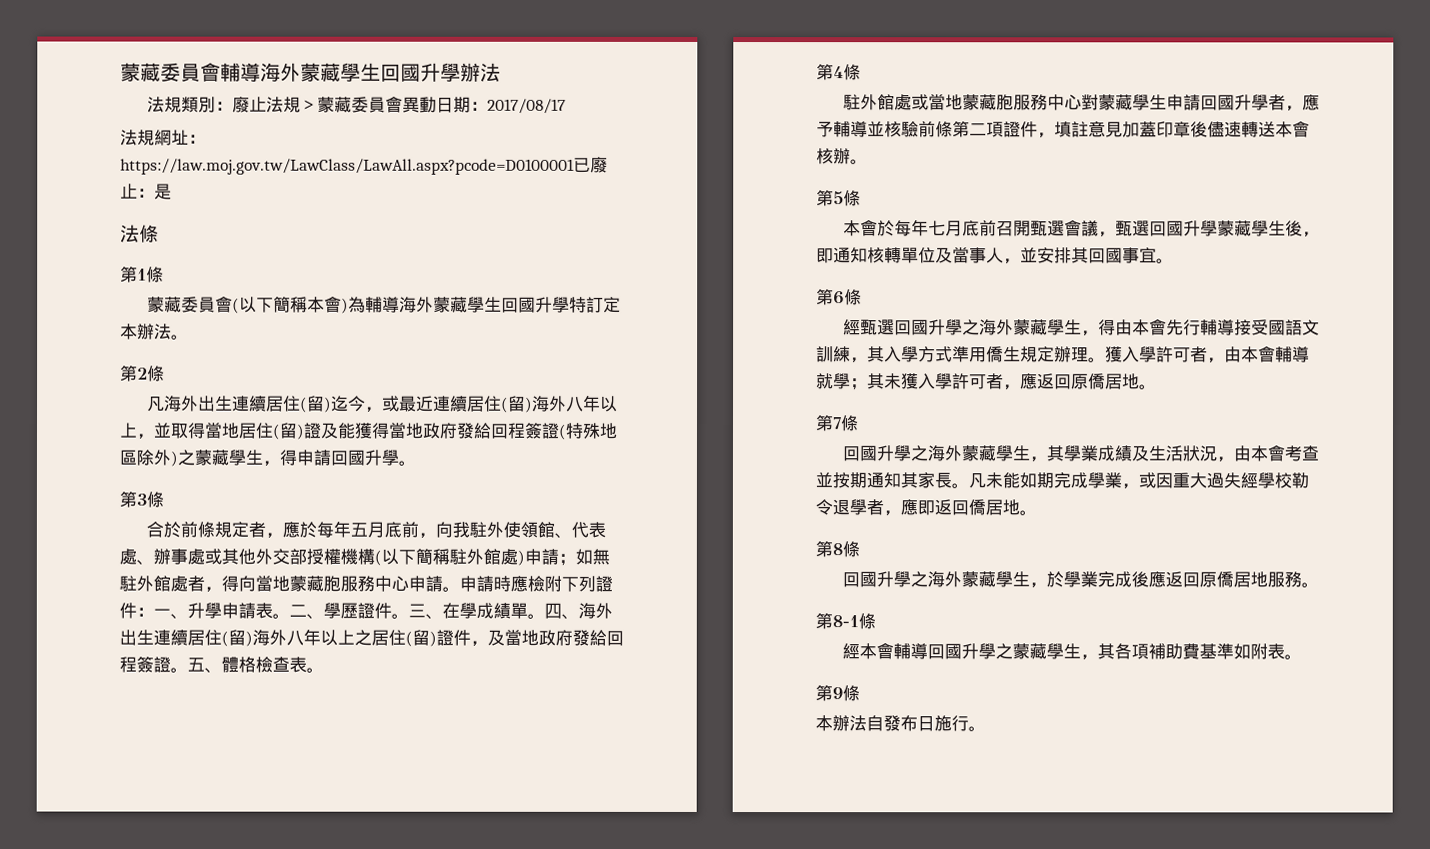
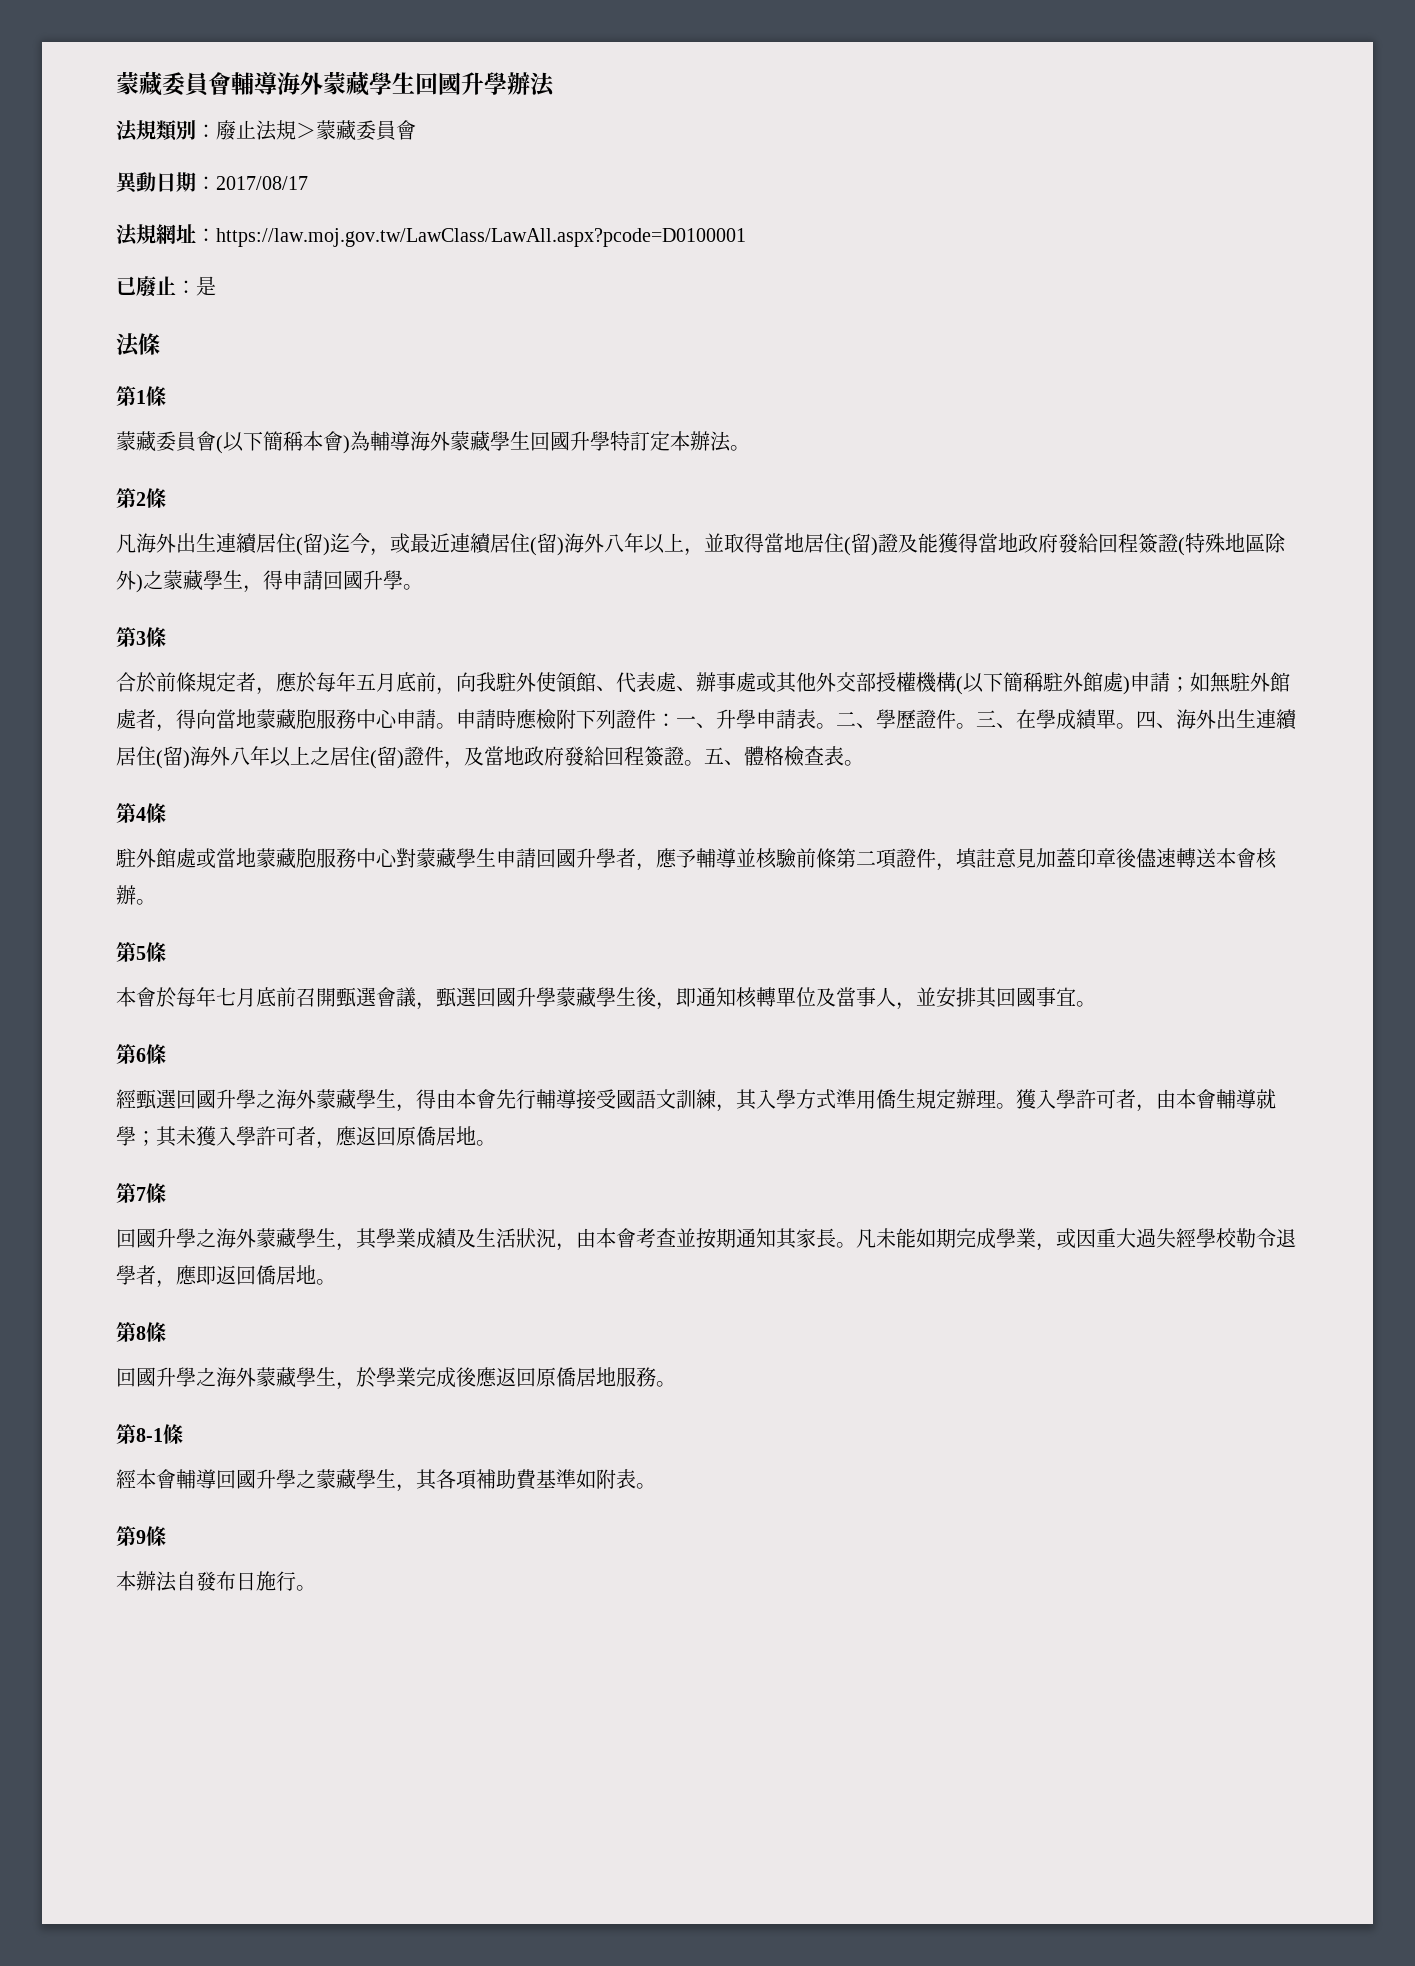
(403, 104) none -> (416, 130) //
(575, 166) none -> (746, 237) //

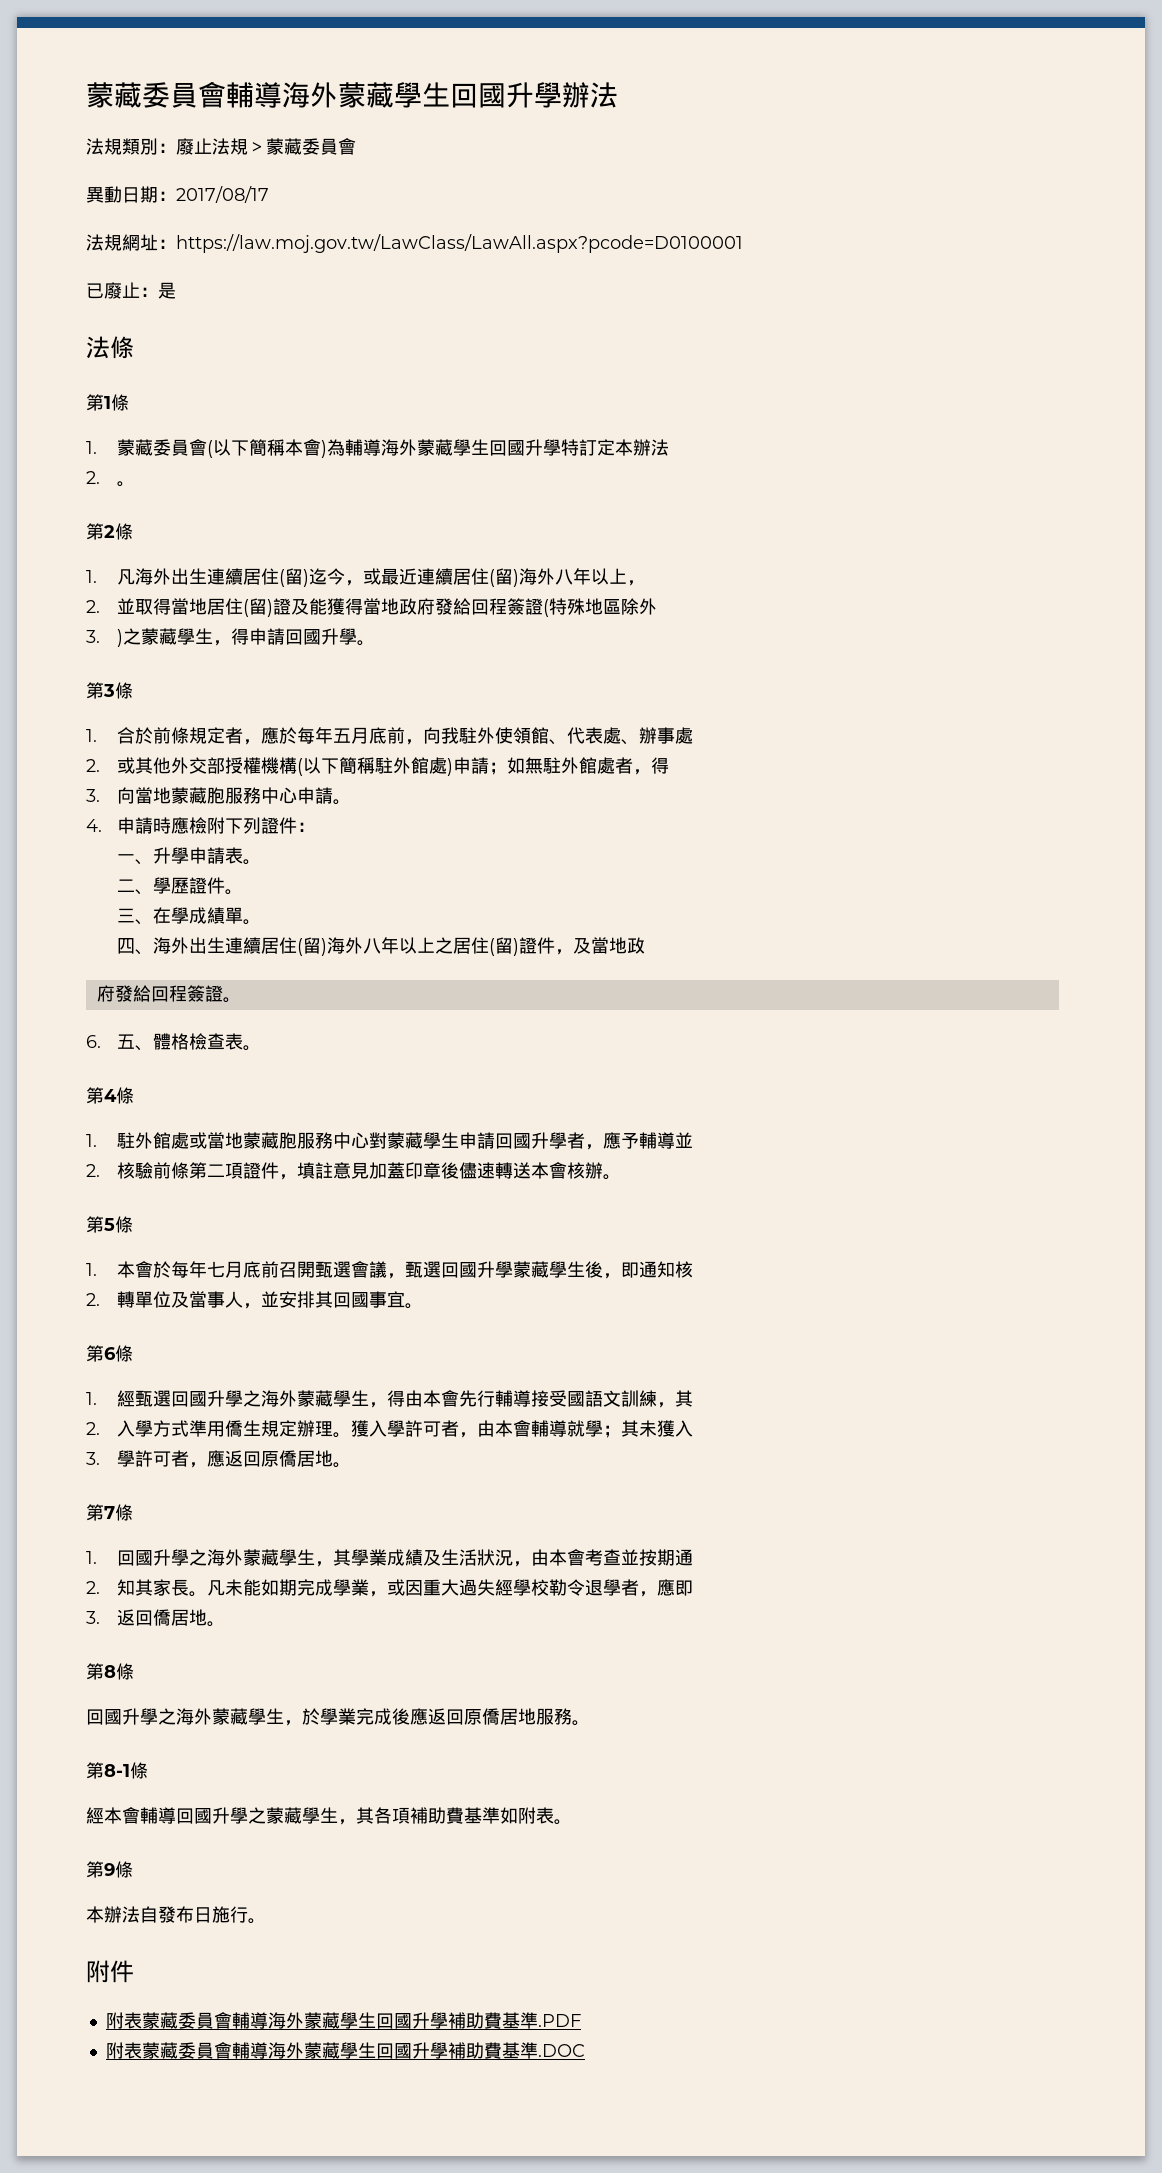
(166, 396) none -> [86,441,97,454] 1.
(731, 441) none -> [86,471,100,484] // 2.
(166, 498) none -> [86,570,97,583] 1.
(704, 552) none -> [86,600,100,613] // 2.
(136, 580) none -> [86,630,100,643] // 3.
(166, 637) none -> [86,729,97,742] 1.
(756, 682) none -> [86,759,100,772] // 2.
(196, 719) none -> [86,789,100,802] // 3.
(456, 726) none -> [86,819,102,832] // 4.
(676, 720) none -> (315, 827) //
(836, 726) none -> (261, 862) //
(976, 726) none -> (243, 892) //
(1136, 726) none -> (261, 922) //
(544, 756) none -> (645, 945) //
(704, 763) none -> [86,1035,101,1048] // 6.
(166, 813) none -> [86,1134,97,1147] 1.
(756, 857) none -> [86,1164,100,1177] // 2.
(166, 952) none -> [86,1263,97,1276] 1.
(757, 997) none -> [86,1293,100,1306] // 2.
(166, 1054) none -> [86,1392,97,1405] 1.
(757, 1099) none -> [86,1422,100,1435] // 2.
(236, 1136) none -> [86,1452,100,1465] // 3.
(166, 1193) none -> [86,1551,97,1564] 1.
(756, 1238) none -> [86,1581,100,1594] // 2.
(216, 1275) none -> [86,1611,100,1624] // 3.
(316, 1588) none -> [86,1960,134,1983] [105,2012,581,2029] [105,2042,585,2059] // 附件 // 附表蒙藏委員會輔導海外蒙藏學生回國升學補助費基準.PDF // 附表蒙藏委員會輔導海外蒙藏學生回國升學補助費基準.DOC

